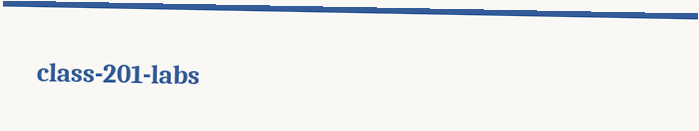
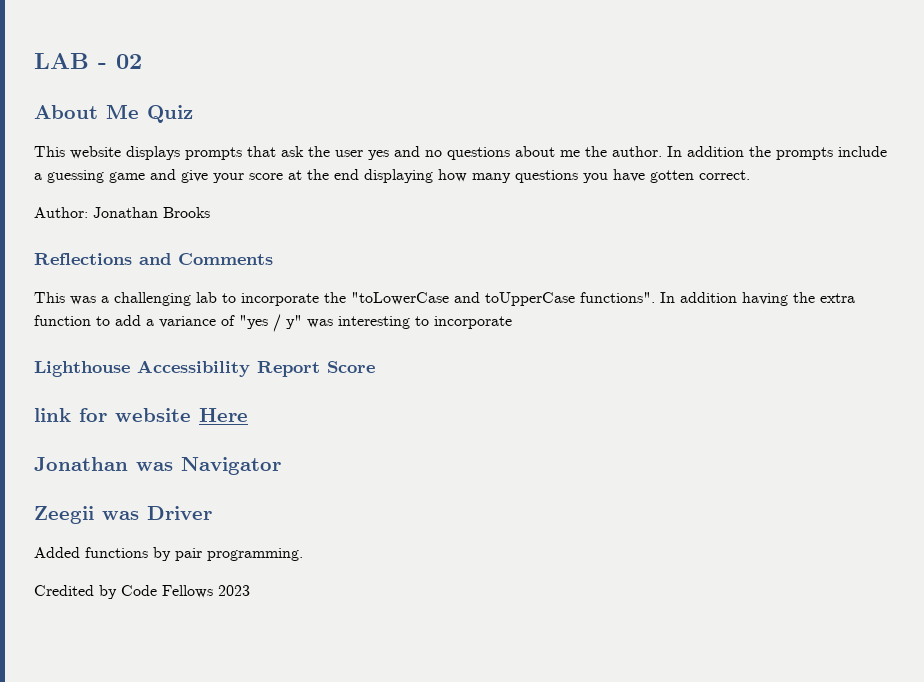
[36,62,200,85] class-201-labs -> [34,53,142,69] [34,104,193,123] [34,146,887,160] [34,169,750,183] [34,207,210,218] [34,253,273,265] [34,292,855,306] [34,314,512,332] [34,360,375,377] [34,408,248,422] [34,457,281,475] [34,506,212,524] [34,547,303,561] [34,585,250,599] LAB - 02 // About Me Quiz // This website displays prompts that ask the user yes and no questions about me the author. In addition the prompts include a guessing game and give your score at the end displaying how many questions you have gotten correct. // Author: Jonathan Brooks // Reflections and Comments // This was a challenging lab to incorporate the "toLowerCase and toUpperCase functions". In addition having the extra function to add a variance of "yes / y" was interesting to incorporate // Lighthouse Accessibility Report Score // link for website Here // Jonathan was Navigator // Zeegii was Driver // Added functions by pair programming. // Credited by Code Fellows 2023

